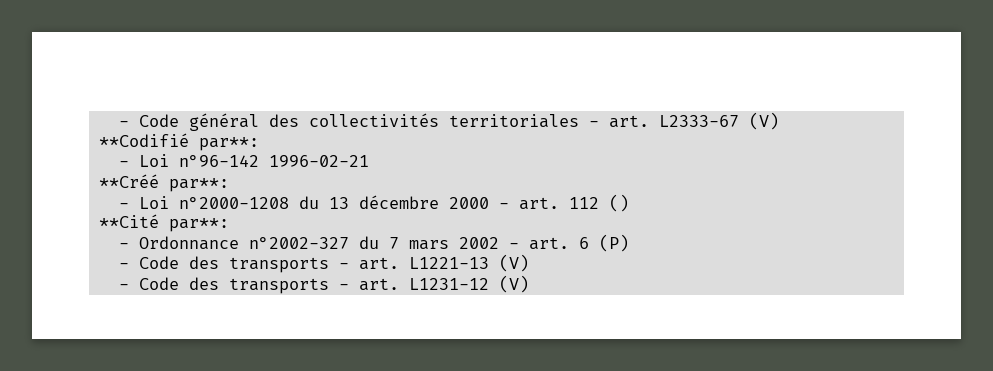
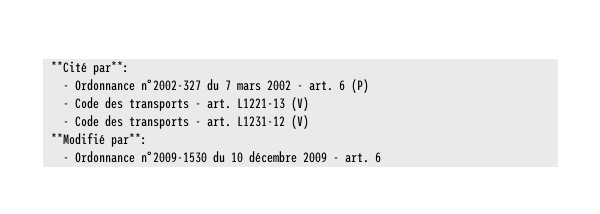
[118,112,779,131] [98,133,259,151] [118,154,369,167] [98,174,229,192] [118,194,629,212] - Code général des collectivités territoriales - art. L2333-67 (V) // **Codifié par**: // - Loi n°96-142 1996-02-21 // **Créé par**: // - Loi n°2000-1208 du 13 décembre 2000 - art. 112 () // -> (51, 67) none
(529, 284) none -> [51,133,148,147] [63,151,382,163] // **Modifié par**: // - Ordonnance n°2009-1530 du 10 décembre 2009 - art. 6

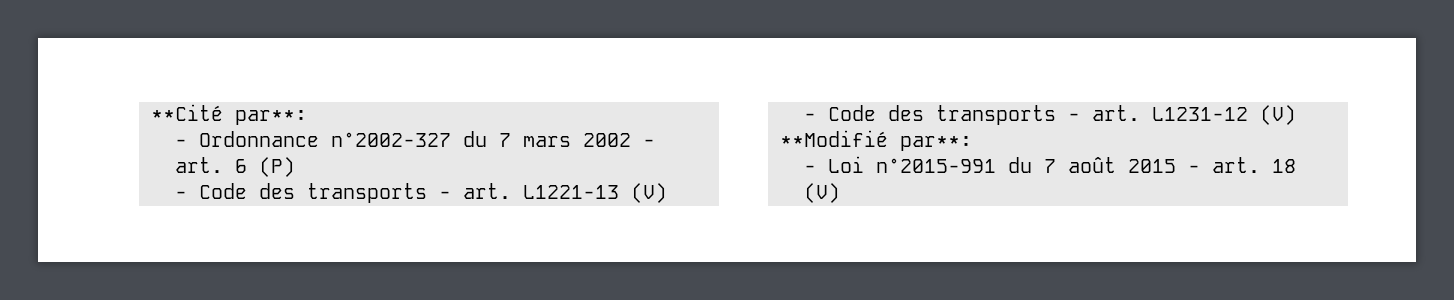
[75,151,382,163] Ordonnance n°2009-1530 du 10 décembre 2009 - art. 6 -> [828,156,1297,173] [804,183,841,203] Loi n°2015-991 du 7 août 2015 - art. 18 (V)

